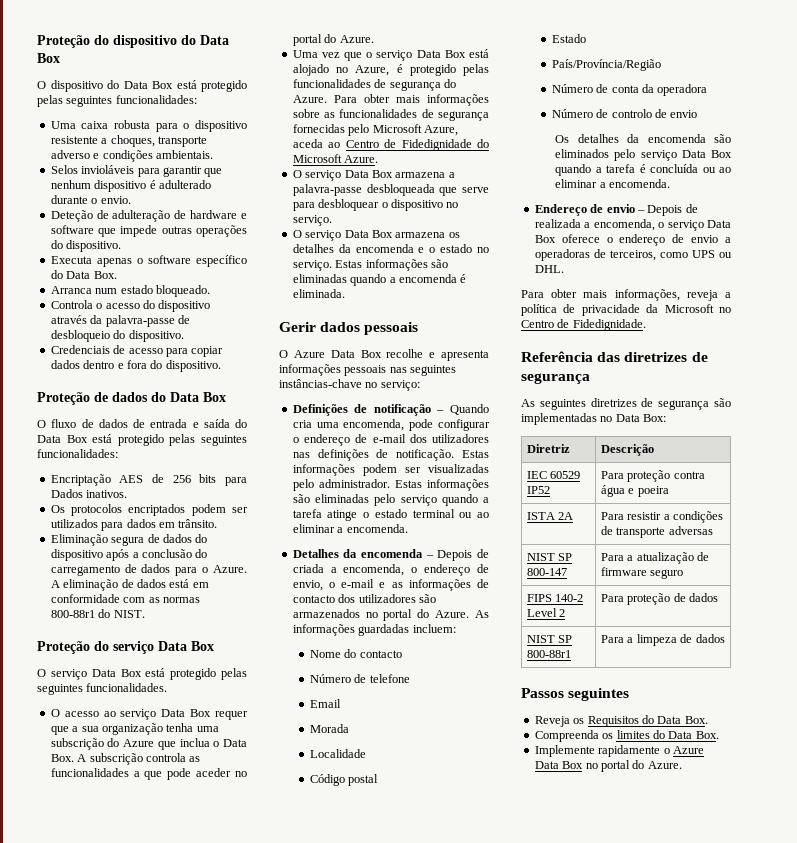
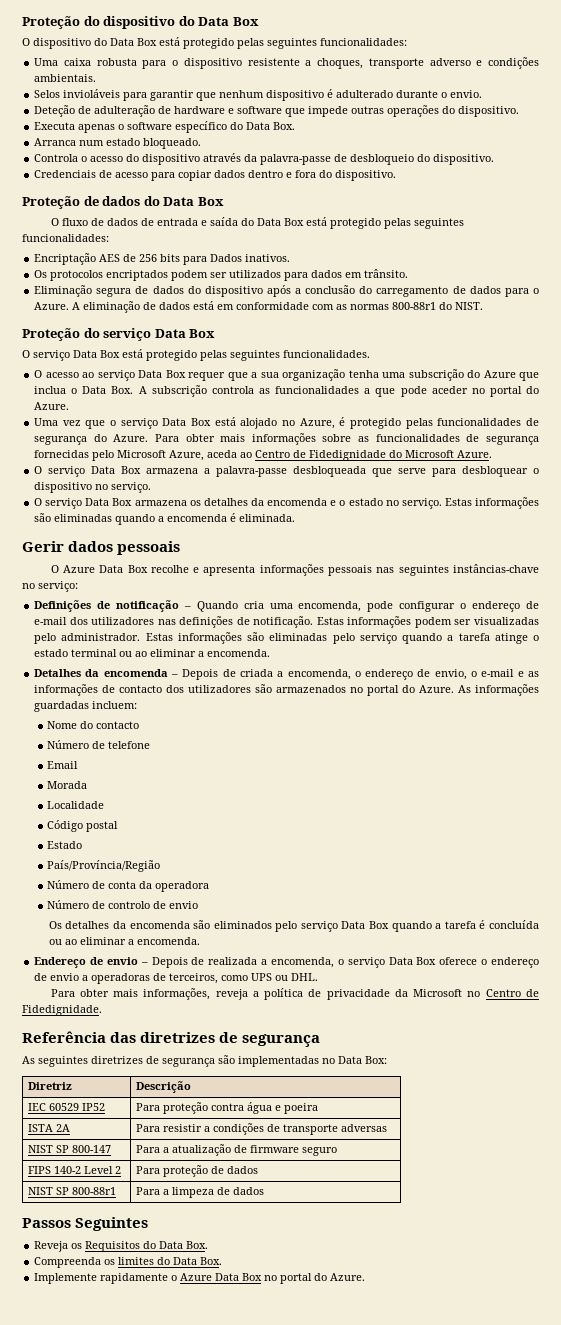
[568,688,630,701] seguintes -> [75,1217,149,1231] Seguintes

